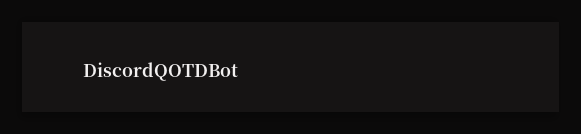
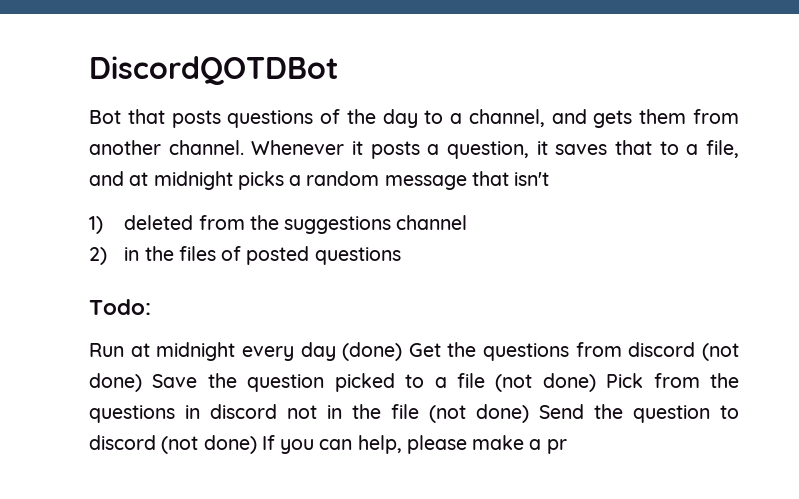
(238, 71) none -> [89,109,739,128] [89,140,739,159] [89,171,550,190] [89,215,468,234] [89,246,401,265] [89,299,151,315] [89,342,739,361] [89,373,739,392] [89,404,739,423] [89,435,567,454] // Bot that posts questions of the day to a channel, and gets them from another channel. Whenever it posts a question, it saves that to a file, and at midnight picks a random message that isn't // 1) deleted from the suggestions channel // 2) in the files of posted questions // Todo: // Run at midnight every day (done) Get the questions from discord (not done) Save the question picked to a file (not done) Pick from the questions in discord not in the file (not done) Send the question to discord (not done) If you can help, please make a pr

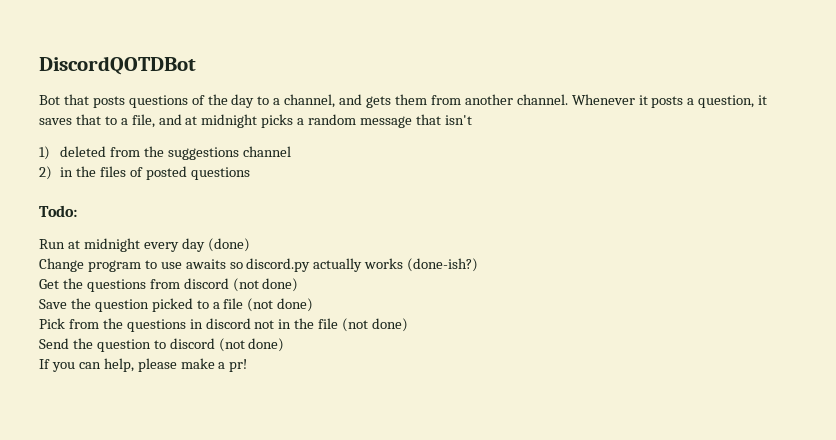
(403, 351) none -> [39,258,479,272] // Change program to use awaits so discord.py actually works (done-ish?) //
(142, 382) none -> (299, 285) //
(596, 382) none -> (314, 305) //
(529, 413) none -> (409, 325) //
(257, 444) none -> (285, 345) //
[546,439,567,454] pr -> [229,359,248,372] pr!

